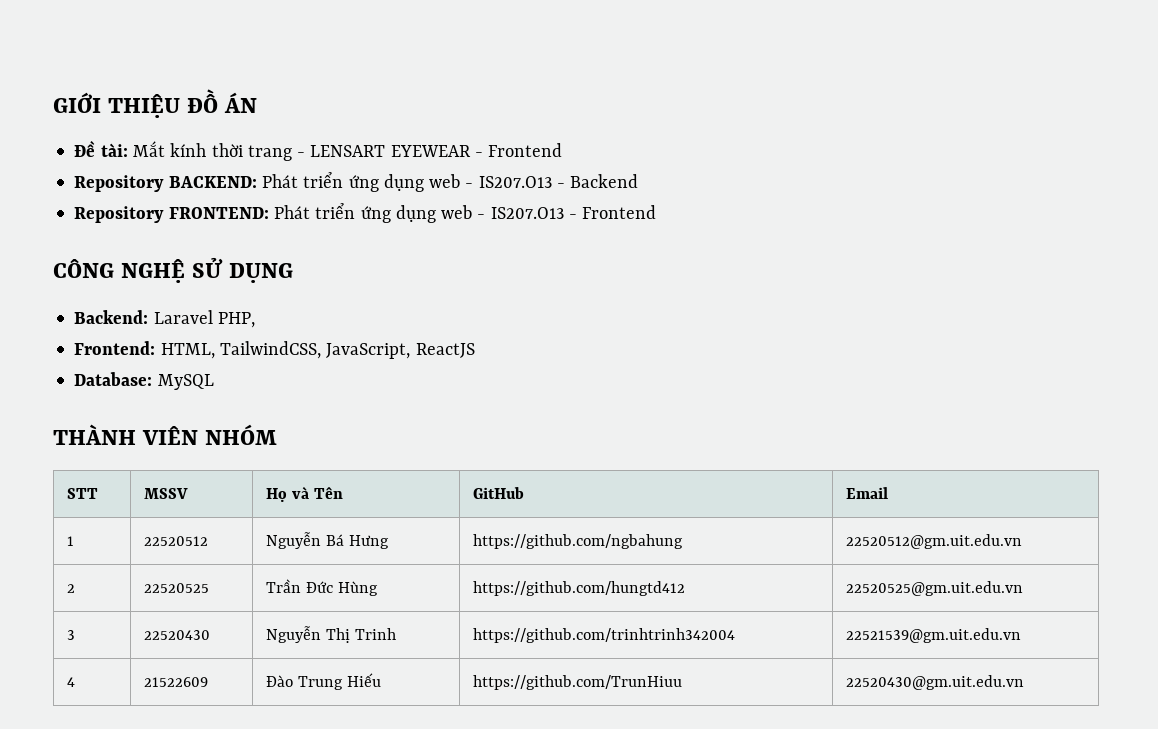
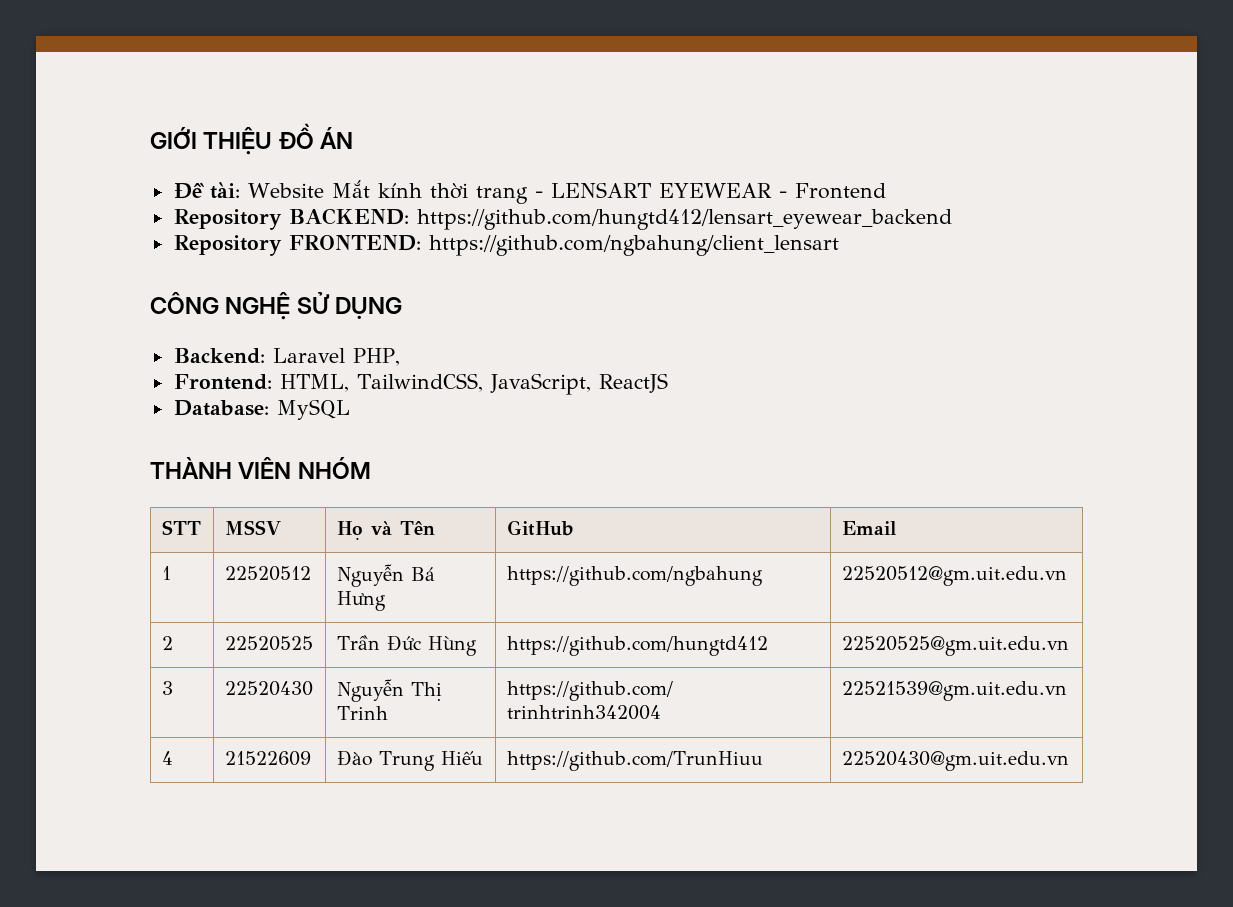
(128, 150) none -> [247,183,324,198] Website
[261,172,639,192] [74,203,657,223] Phát triển ứng dụng web - IS207.O13 - Backend // Repository FRONTEND: Phát triển ứng dụng web - IS207.O13 - Frontend -> [416,209,952,230] [173,235,839,256] https://github.com/hungtd412/lensart_eyewear_backend // Repository FRONTEND: https://github.com/ngbahung/client_lensart

